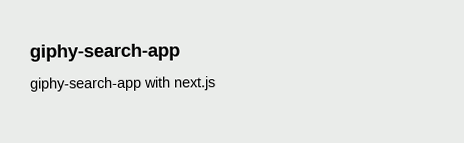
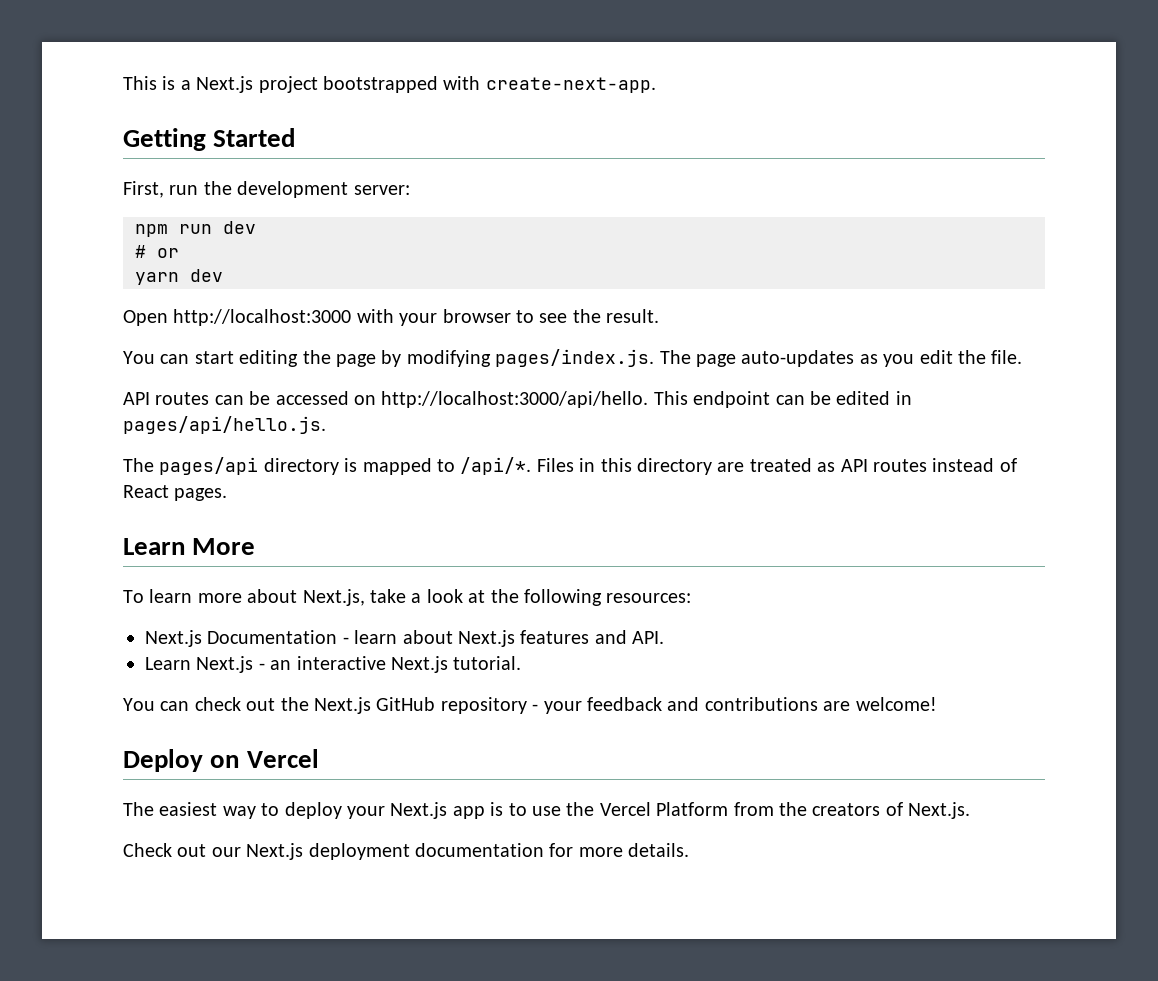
[29,43,180,62] [30,76,216,92] giphy-search-app // giphy-search-app with next.js -> [123,76,656,93] [123,128,296,151] [123,181,410,198] [135,221,256,237] [135,245,179,258] [135,269,223,285] [123,309,660,326] [123,349,1023,367] [123,391,912,408] [123,416,326,434] [123,457,1017,475] [123,485,228,501] [123,538,256,555] [123,589,692,606] [145,630,665,647] [145,656,522,673] [123,697,937,714] [123,749,319,772] [123,802,971,819] [123,843,690,860] This is a Next.js project bootstrapped with create-next-app. // Getting Started // First, run the development server: // npm run dev // # or // yarn dev // Open http://localhost:3000 with your browser to see the result. // You can start editing the page by modifying pages/index.js. The page auto-updates as you edit the file. // API routes can be accessed on http://localhost:3000/api/hello. This endpoint can be edited in pages/api/hello.js. // The pages/api directory is mapped to /api/*. Files in this directory are treated as API routes instead of React pages. // Learn More // To learn more about Next.js, take a look at the following resources: // Next.js Documentation - learn about Next.js features and API. // Learn Next.js - an interactive Next.js tutorial. // You can check out the Next.js GitHub repository - your feedback and contributions are welcome! // Deploy on Vercel // The easiest way to deploy your Next.js app is to use the Vercel Platform from the creators of Next.js. // Check out our Next.js deployment documentation for more details.

